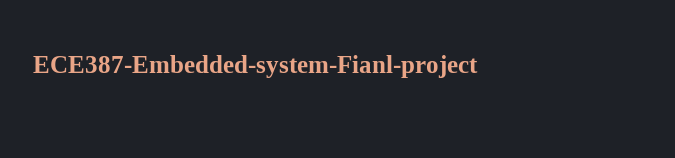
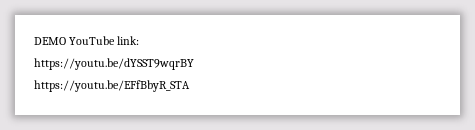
[33,55,478,78] ECE387-Embedded-system-Fianl-project -> [34,36,140,45] [34,58,194,70] [34,80,190,92] DEMO YouTube link: // https://youtu.be/dYSST9wqrBY // https://youtu.be/EFfBbyR_STA

